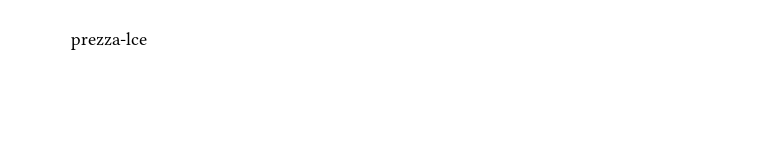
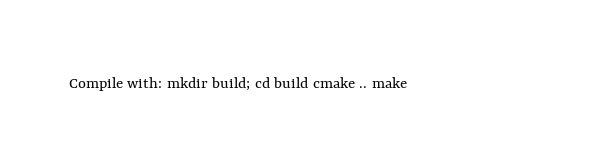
[71,32,147,50] prezza-lce -> [69,77,407,91] Compile with: mkdir build; cd build cmake .. make

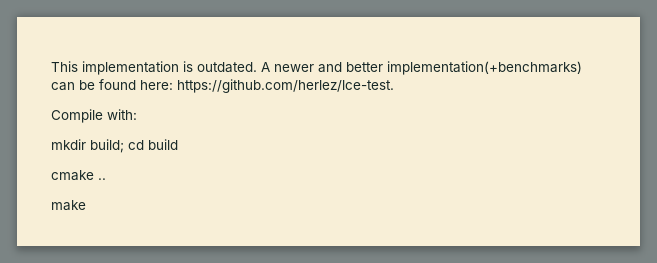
(69, 84) none -> [51,61,582,75] [51,79,394,93] This implementation is outdated. A newer and better implementation(+benchmarks) can be found here: https://github.com/herlez/lce-test. //
(163, 82) none -> (137, 114) //
(309, 82) none -> (178, 144) //
(368, 87) none -> (106, 179) //

